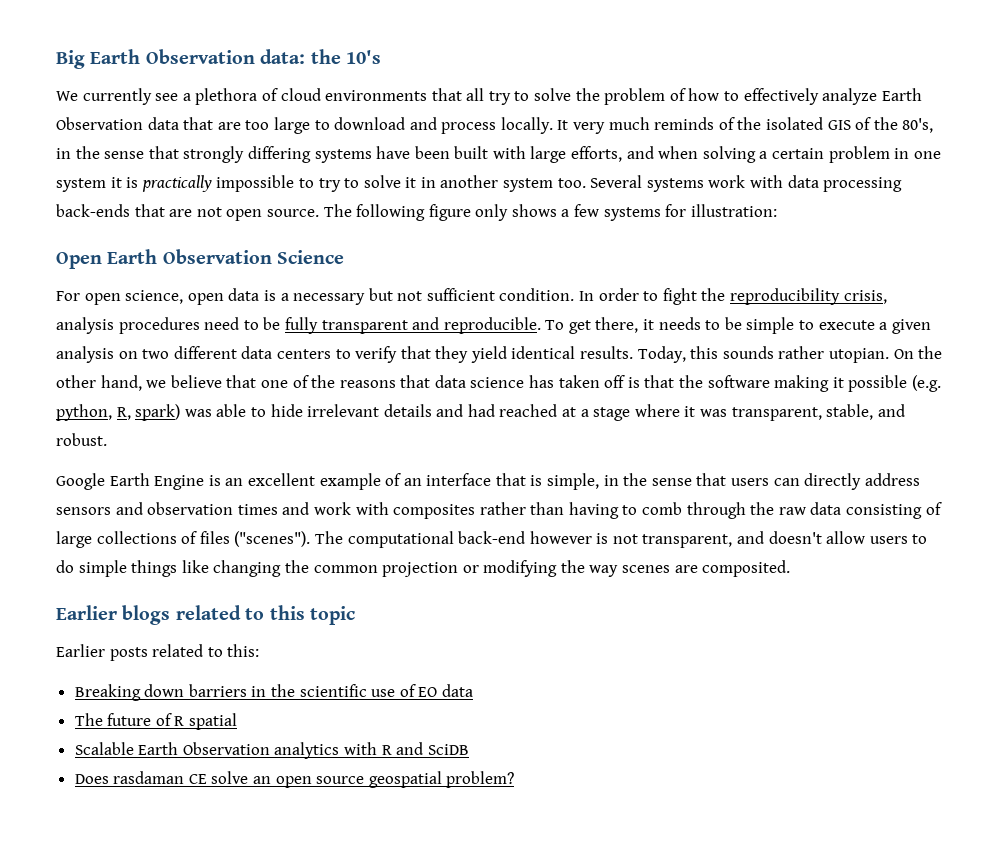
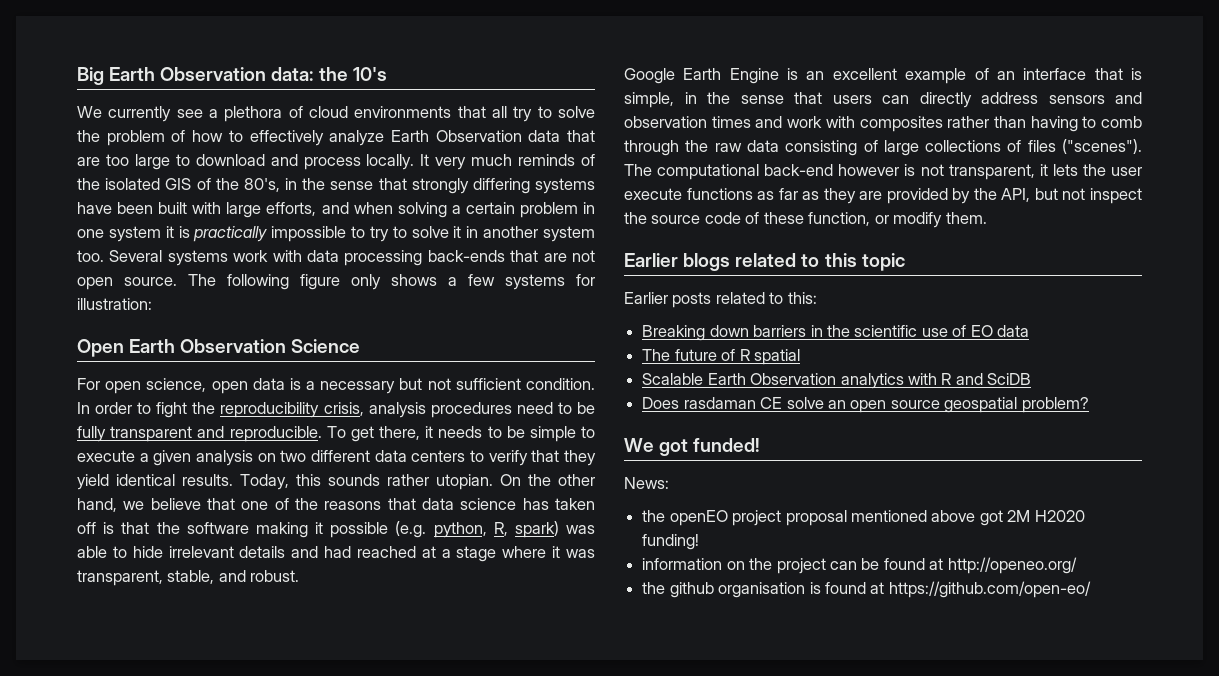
[737,531,928,544] [56,560,791,577] and doesn't allow users to do simple things like changing the common projection or modifying the way scenes are composited. -> [1039,164,1142,176] [624,188,1142,204] [624,212,987,228] it lets the user execute functions as far as they are provided by the API, but not inspect the source code of these function, or modify them.
(515, 779) none -> [624,438,761,456] [624,477,669,489] [642,510,1085,526] [642,534,700,550] [642,557,1077,574] [642,581,1091,598] // We got funded! // News: // the openEO project proposal mentioned above got 2M H2020 funding! // information on the project can be found at http://openeo.org/ // the github organisation is found at https://github.com/open-eo/

